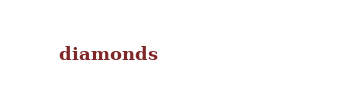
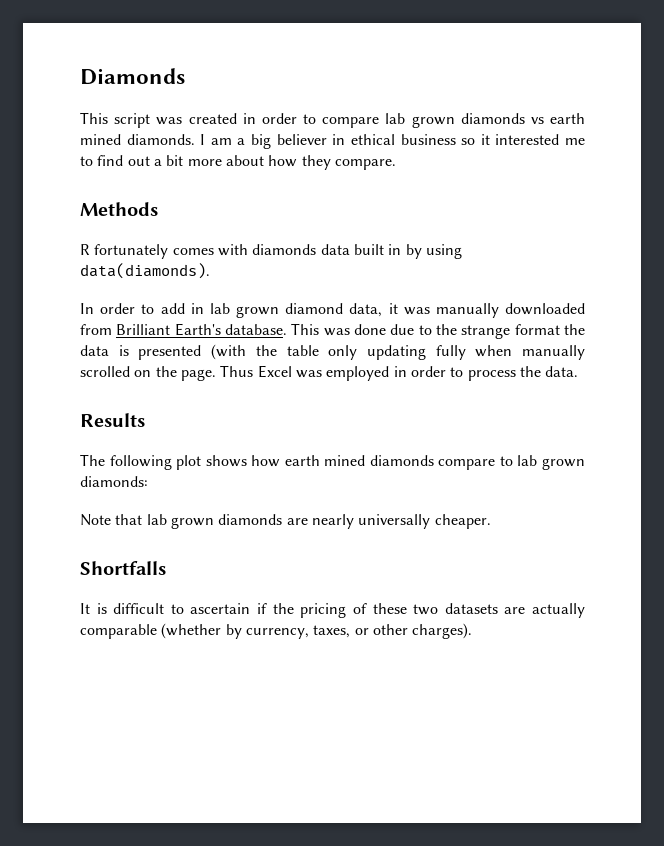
[59,46,158,60] diamonds -> [80,68,185,85] [80,112,585,128] [80,134,586,149] [80,155,396,170] [80,202,158,216] [80,244,462,259] [80,263,210,279] [80,303,585,318] [80,323,585,339] [80,344,585,360] [80,365,579,381] [80,413,145,427] [80,454,586,470] [80,476,148,487] [80,514,491,529] [80,561,166,575] [80,603,586,618] [80,623,473,639] Diamonds // This script was created in order to compare lab grown diamonds vs earth mined diamonds. I am a big believer in ethical business so it interested me to find out a bit more about how they compare. // Methods // R fortunately comes with diamonds data built in by using data(diamonds). // In order to add in lab grown diamond data, it was manually downloaded from Brilliant Earth's database. This was done due to the strange format the data is presented (with the table only updating fully when manually scrolled on the page. Thus Excel was employed in order to process the data. // Results // The following plot shows how earth mined diamonds compare to lab grown diamonds: // Note that lab grown diamonds are nearly universally cheaper. // Shortfalls // It is difficult to ascertain if the pricing of these two datasets are actually comparable (whether by currency, taxes, or other charges).

